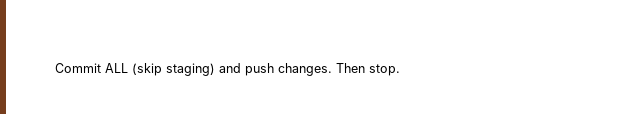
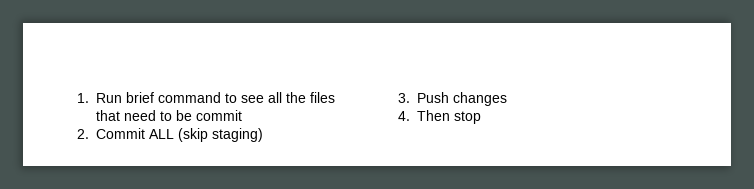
[55,63,400,76] Commit ALL (skip staging) and push changes. Then stop. -> [77,92,335,103] [96,110,242,121] [77,128,263,142] [398,92,507,106] [398,110,481,124] 1. Run brief command to see all the files that need to be commit // 2. Commit ALL (skip staging) // 3. Push changes // 4. Then stop

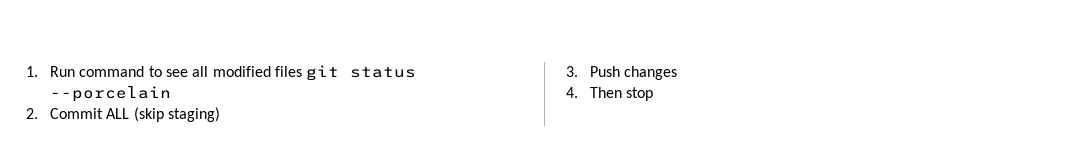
[126,92,154,103] brief -> (76, 71) none
[286,92,335,103] [96,110,242,121] the files that need to be commit -> [212,65,417,81] [50,86,172,102] modified files git status --porcelain

